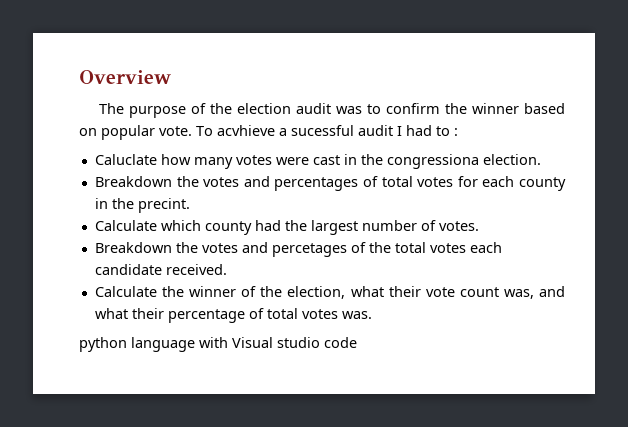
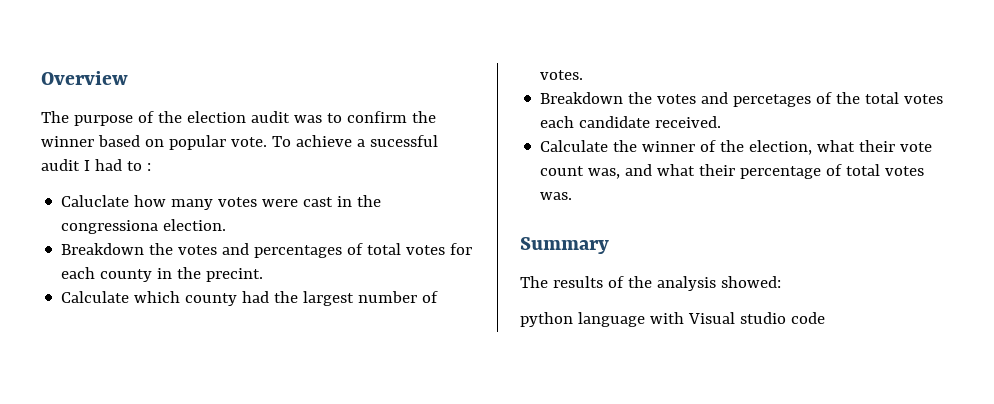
[217,125,275,136] acvhieve -> [295,135,352,147] achieve
(372, 315) none -> [520,237,609,254] [520,276,781,291] // Summary // The results of the analysis showed:

